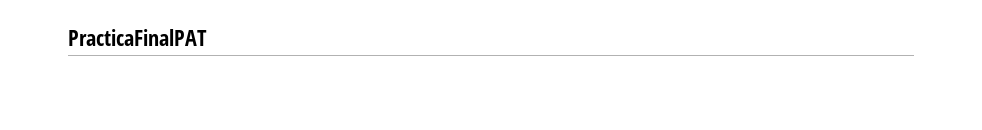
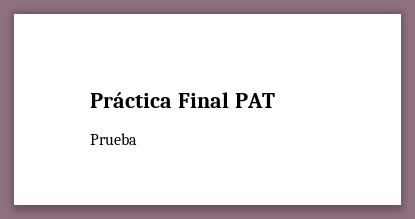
[68,29,207,46] PracticaFinalPAT -> [90,92,275,108] [90,133,137,145] Práctica Final PAT // Prueba

